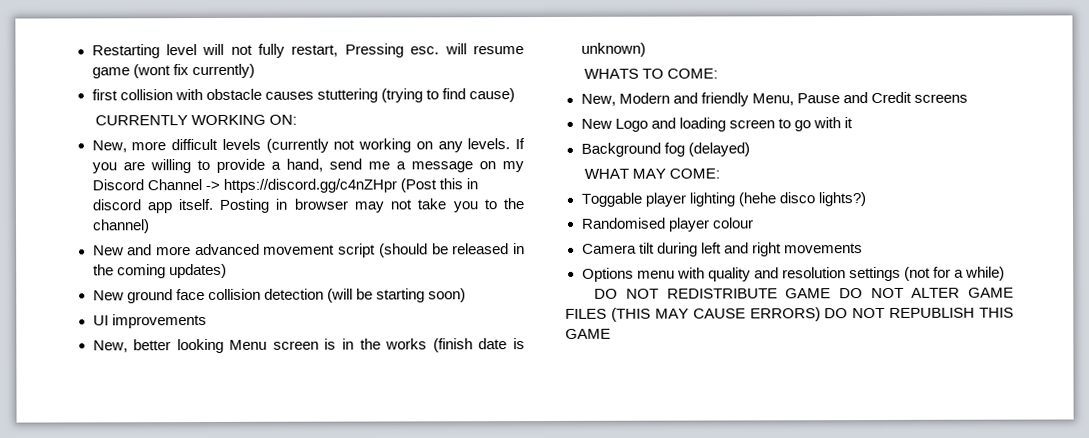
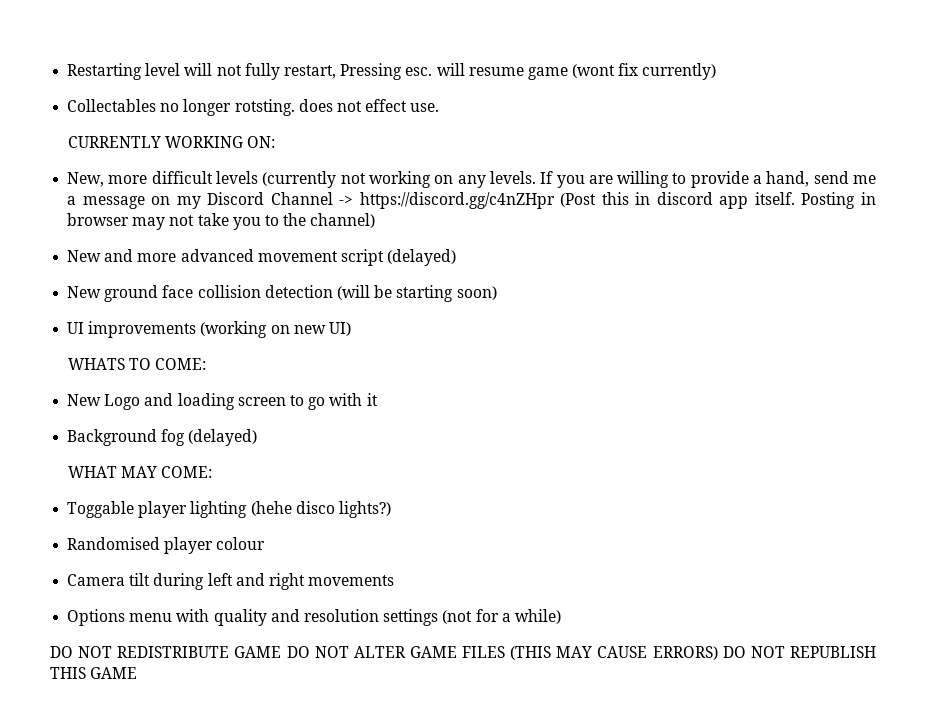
[91,88,515,103] first collision with obstacle causes stuttering (trying to find cause) -> [67,99,440,116] Collectables no longer rotsting. does not effect use.
[378,243,525,258] [92,263,227,279] (should be released in the coming updates) -> [387,249,457,266] (delayed)
[92,338,526,354] [580,42,646,57] [584,68,719,79] [580,91,968,107] // New, better looking Menu screen is in the works (finish date is unknown) // WHATS TO COME: // New, Modern and friendly Menu, Pause and Credit screens -> [200,321,351,338] [67,358,207,370] (working on new UI) // WHATS TO COME:

